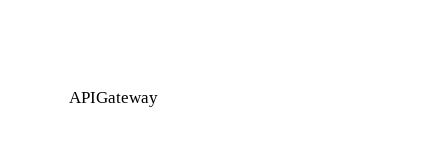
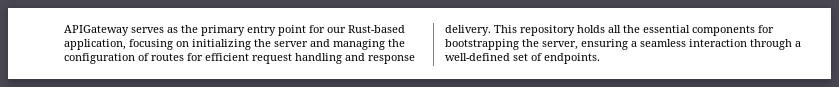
(158, 99) none -> [131,25,405,36] [64,39,405,50] [64,53,415,64] [445,25,774,36] [445,39,801,50] [445,53,600,64] serves as the primary entry point for our Rust-based application, focusing on initializing the server and managing the configuration of routes for efficient request handling and response delivery. This repository holds all the essential components for bootstrapping the server, ensuring a seamless interaction through a well-defined set of endpoints.

